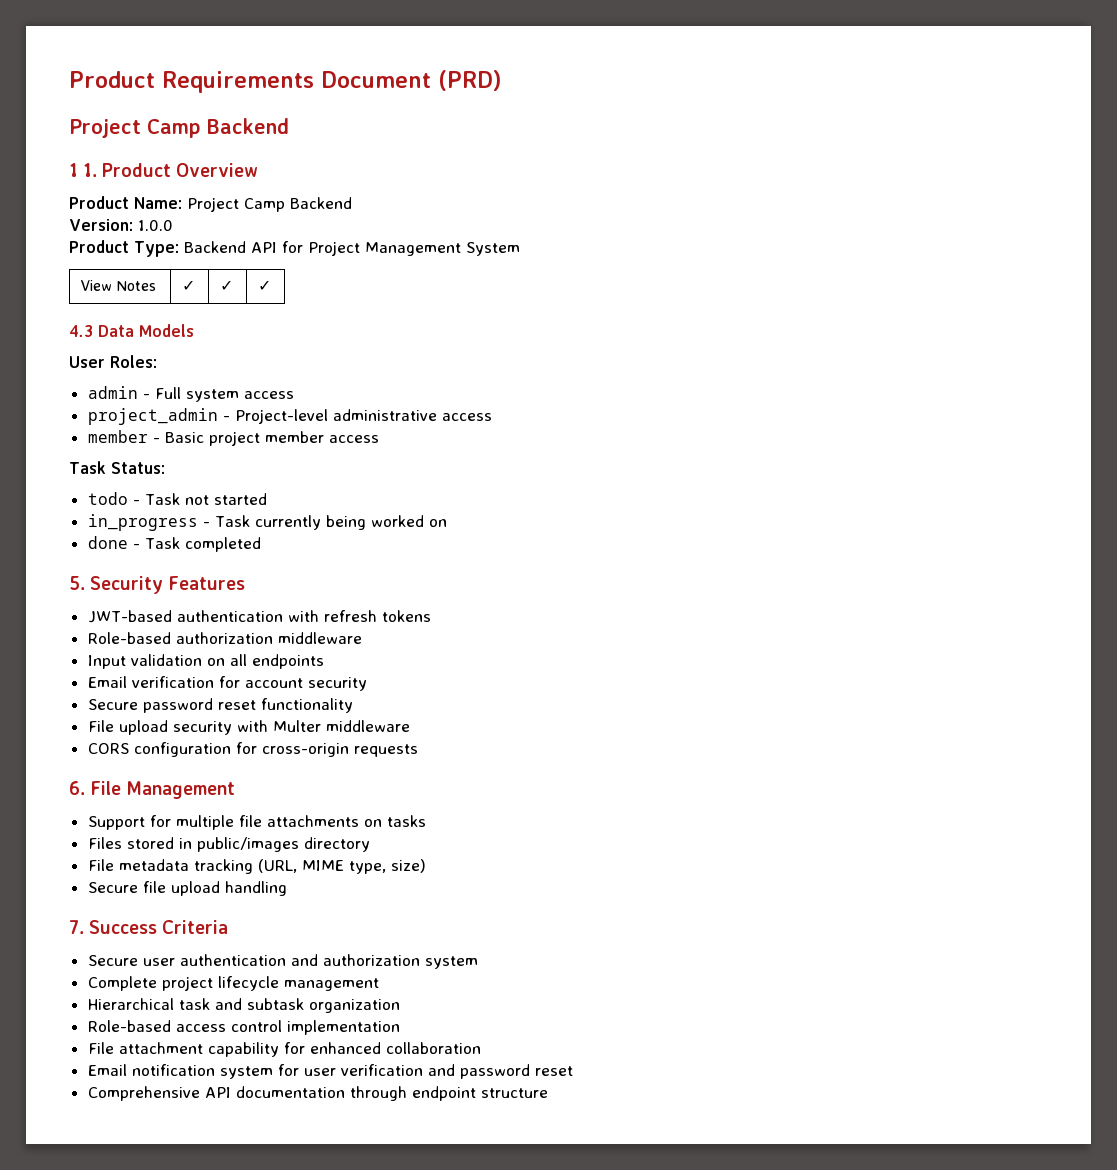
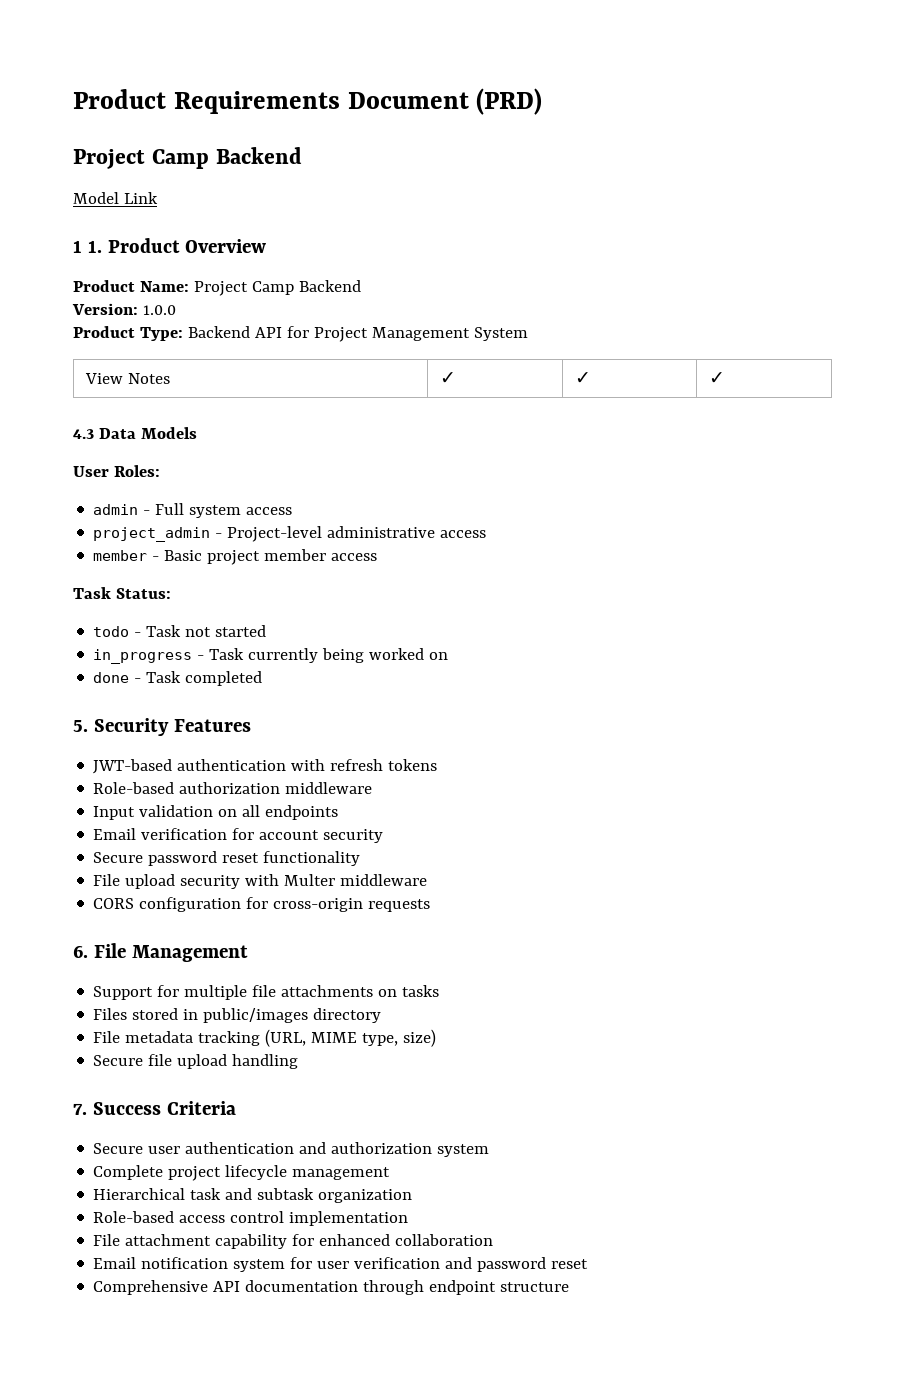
(289, 126) none -> [73,192,158,204] // Model Link

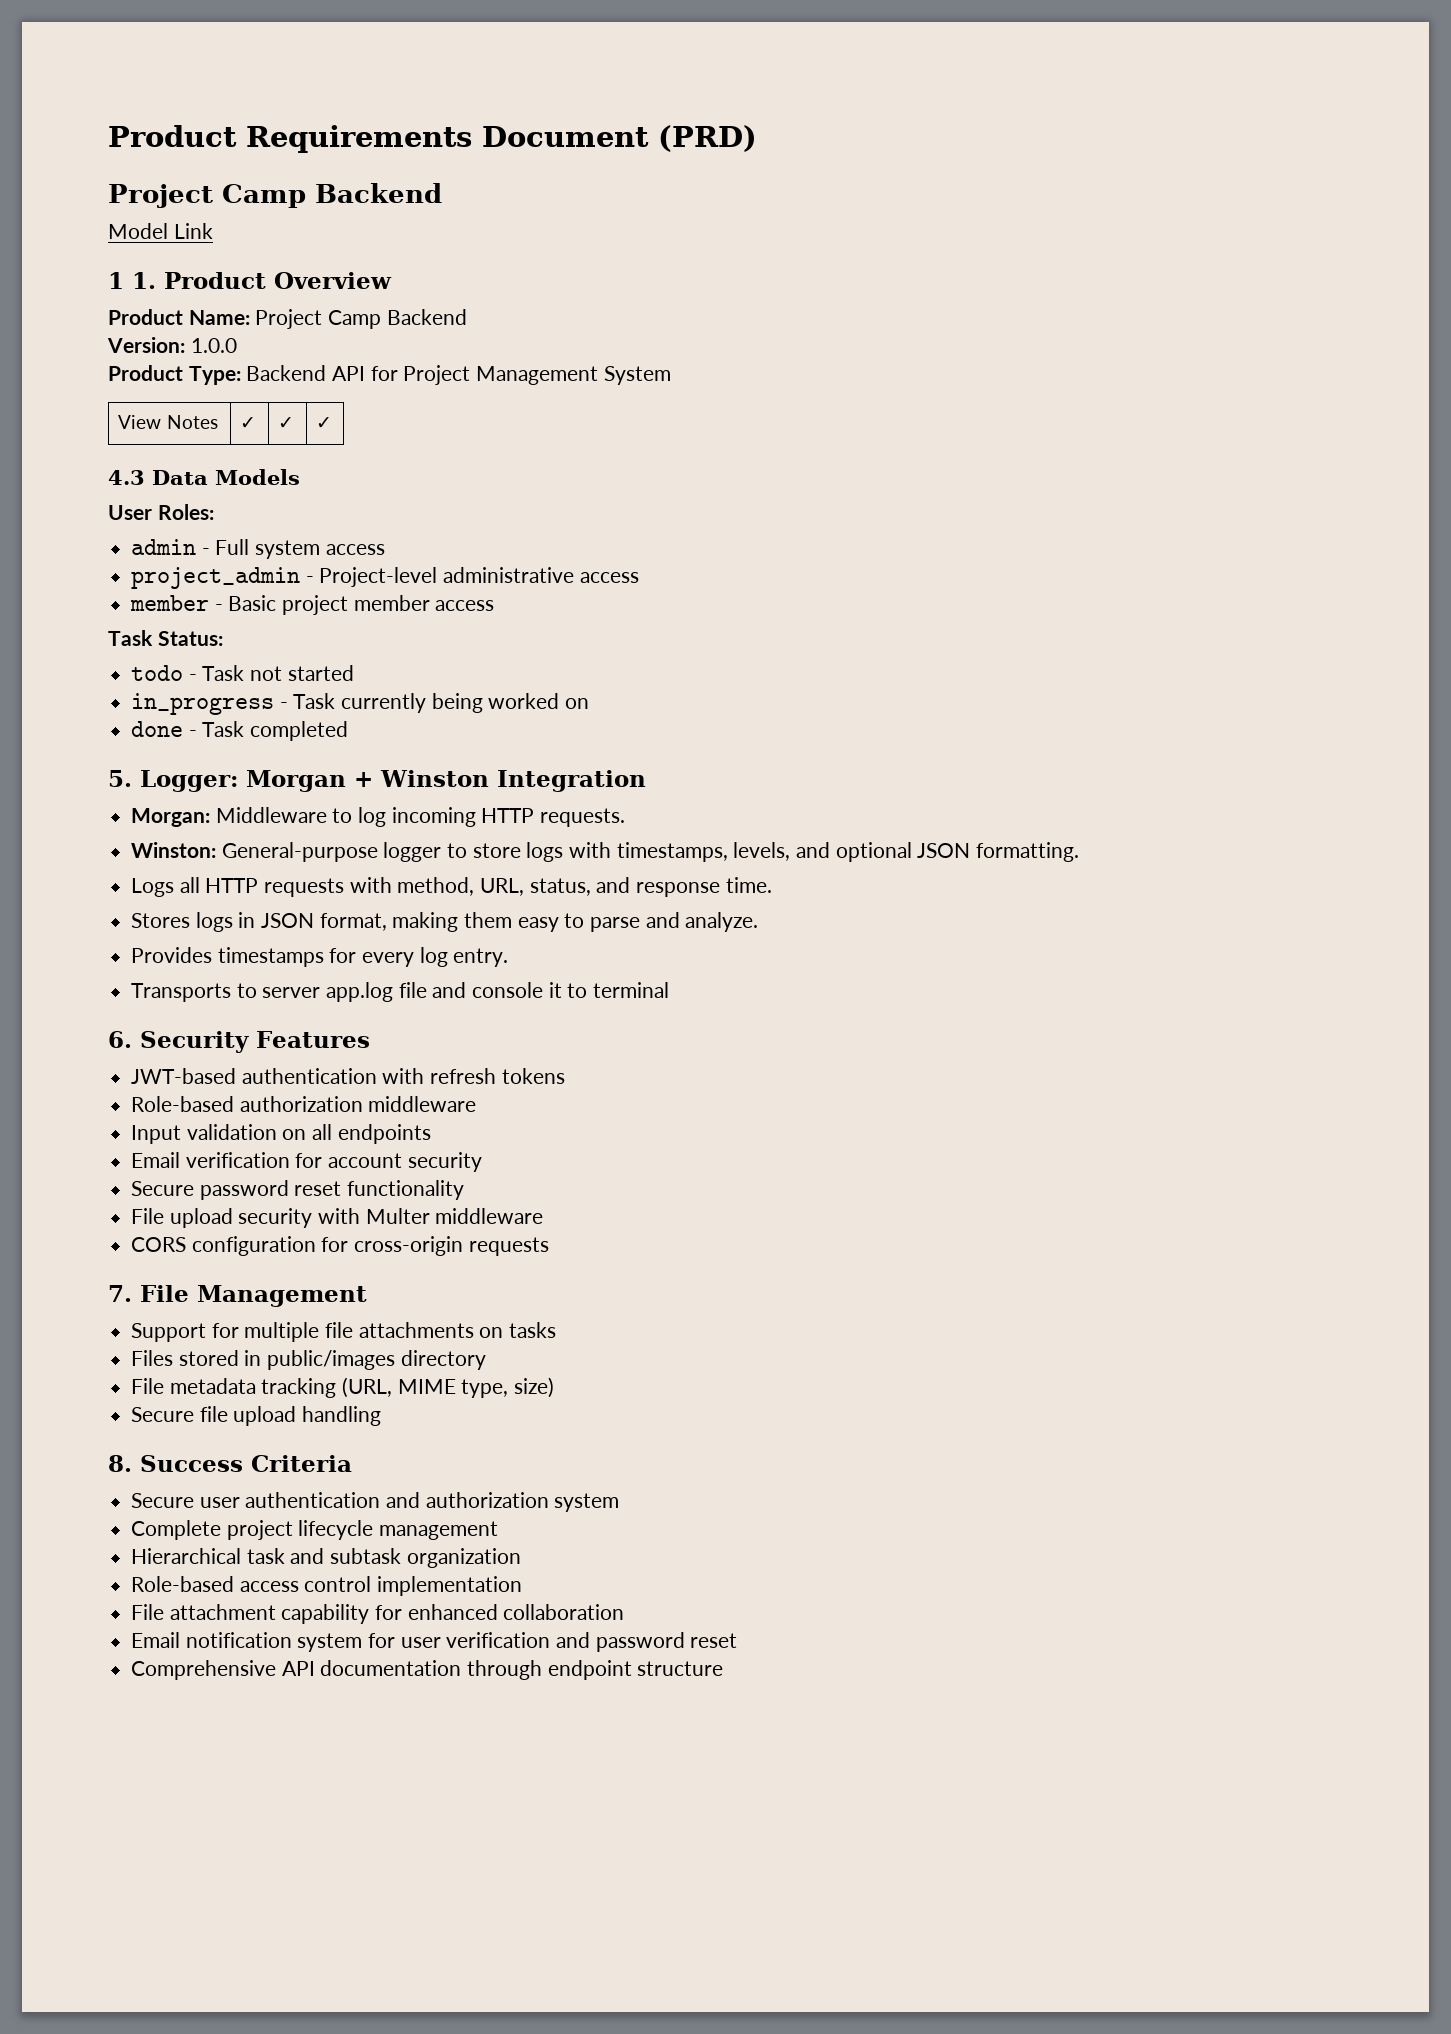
(88, 726) none -> [140,770,646,792] [131,807,626,827] [131,842,1080,862] [131,877,772,897] [131,912,759,932] [131,947,509,967] [131,982,670,1002] [108,1031,132,1048] Logger: Morgan + Winston Integration // Morgan: Middleware to log incoming HTTP requests. // Winston: General-purpose logger to store logs with timestamps, levels, and optional JSON formatting. // Logs all HTTP requests with method, URL, status, and response time. // Stores logs in JSON format, making them easy to parse and analyze. // Provides timestamps for every log entry. // Transports to server app.log file and console it to terminal // 6.
[73,945,88,958] 6. -> [108,1285,132,1302] 7.
[73,1103,87,1115] 7. -> [108,1455,132,1472] 8.

